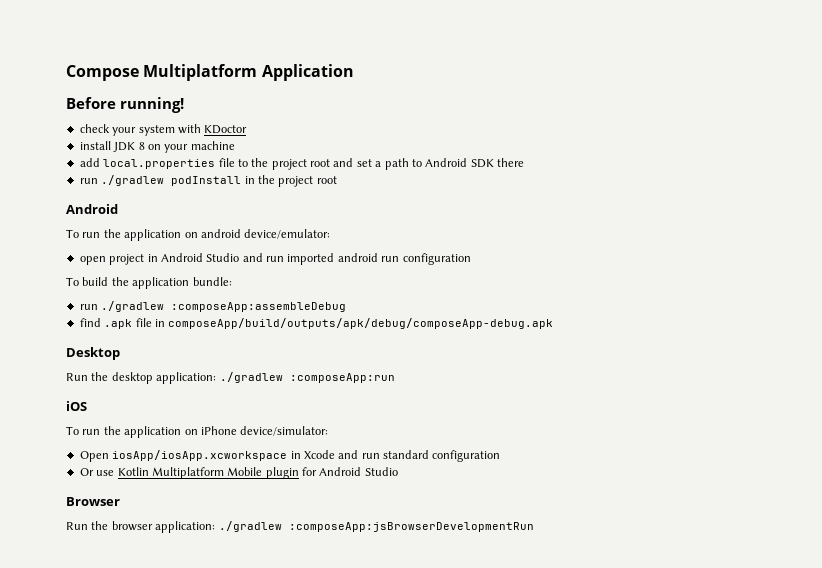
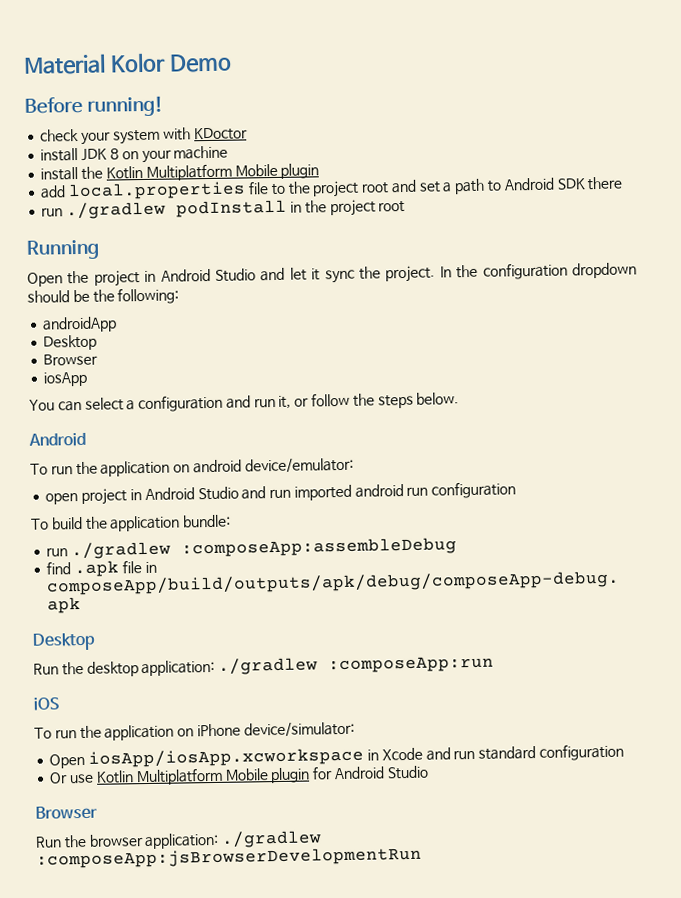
[66,64,354,81] Compose Multiplatform Application -> [23,52,232,75] Material Kolor Demo
(235, 145) none -> [40,163,320,181] // install the Kotlin Multiplatform Mobile plugin
(337, 180) none -> [26,239,100,260] [27,262,637,287] [27,287,180,305] [42,316,118,333] [43,334,98,351] [43,353,99,366] [43,371,89,387] [29,392,460,413] // Running // Open the project in Android Studio and let it sync the project. In the configuration dropdown should be the following: // androidApp // Desktop // Browser // iosApp // You can select a configuration and run it, or follow the steps below.

